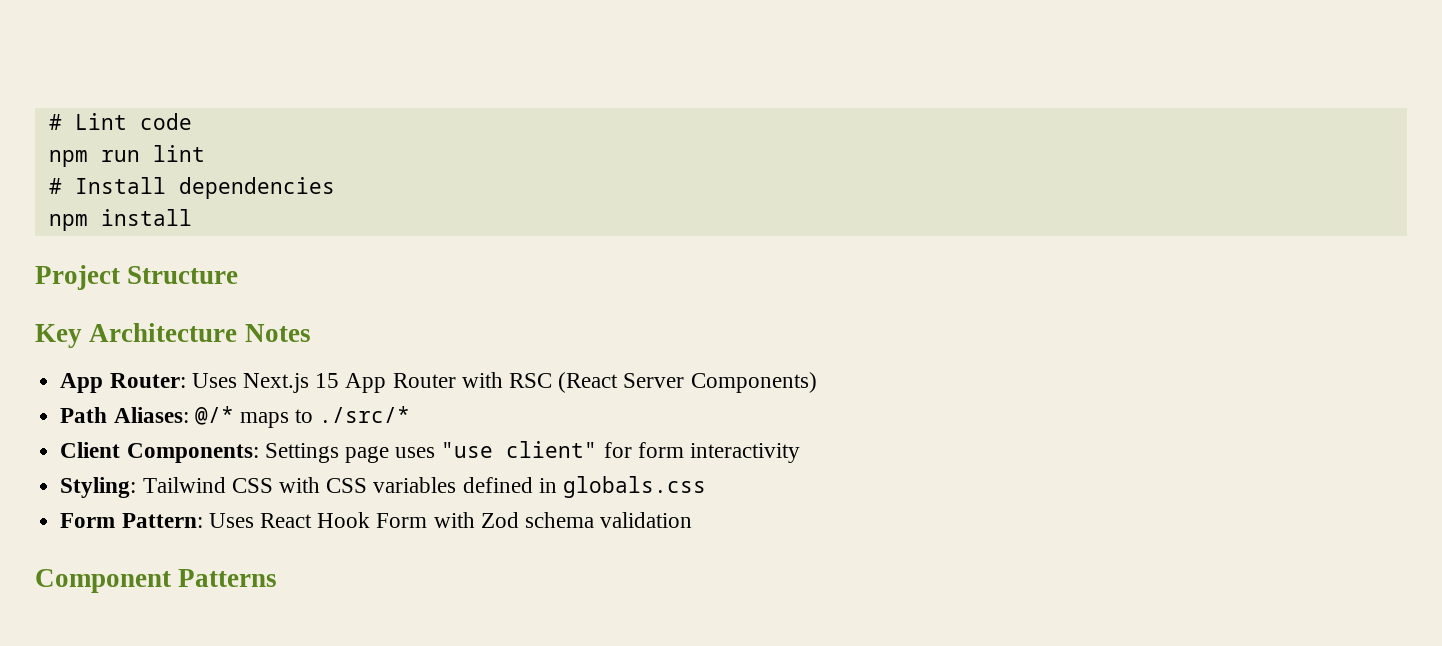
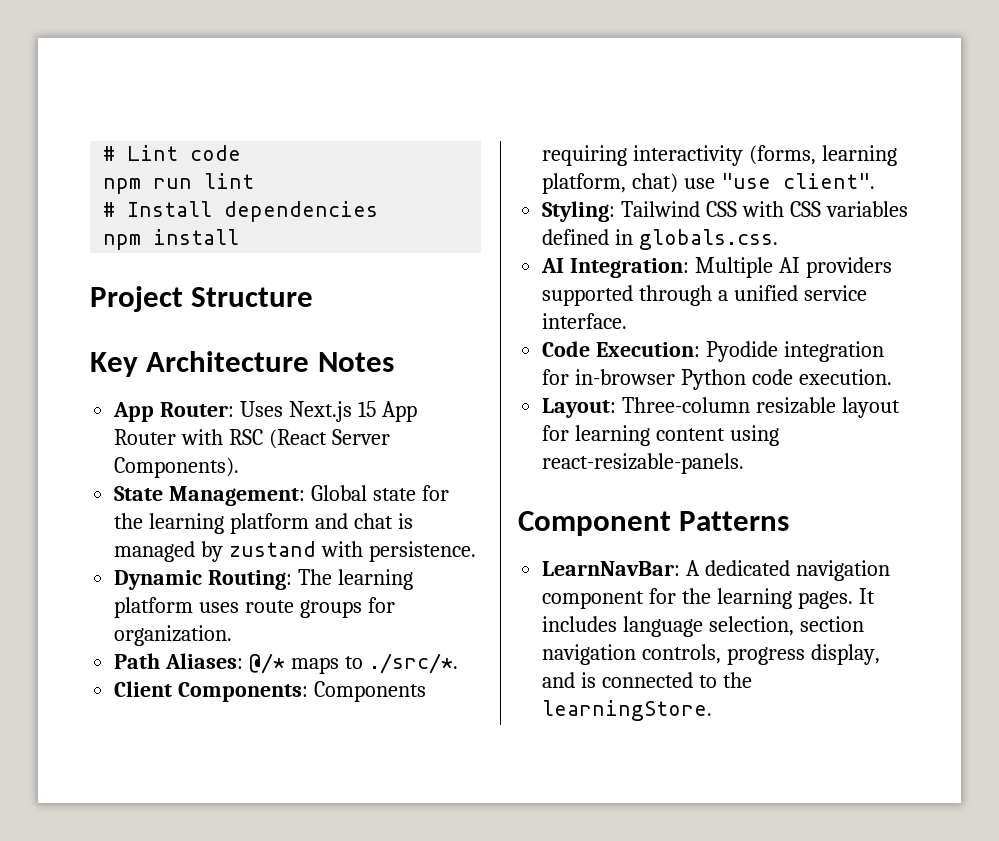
[690,372,817,393] Components) -> [114,457,240,478] [114,485,449,506] [114,513,413,534] [114,541,476,562] [114,569,414,590] [114,597,395,618] [114,625,233,646] Components). // State Management: Global state for the learning platform and chat is managed by zustand with persistence. // Dynamic Routing: The learning platform uses route groups for organization.
[319,406,411,423] ./src/* -> [368,653,458,674] ./src/*.
[264,441,800,463] Settings page uses "use client" for form interactivity -> [314,681,427,702] [542,145,898,166] [542,173,876,194] Components requiring interactivity (forms, learning platform, chat) use "use client".
[562,476,706,498] [60,512,693,528] [35,569,278,593] globals.css // Form Pattern: Uses React Hook Form with Zod schema validation // Component Patterns -> [639,229,779,250] [541,257,892,278] [542,285,867,306] [542,313,628,329] [542,341,885,362] [542,369,892,390] [542,397,901,418] [542,425,780,446] [542,453,745,474] [518,511,790,536] [542,560,891,581] [542,588,875,609] [542,616,865,637] [542,644,881,665] [542,672,752,688] [542,700,713,721] globals.css. // AI Integration: Multiple AI providers supported through a unified service interface. // Code Execution: Pyodide integration for in-browser Python code execution. // Layout: Three-column resizable layout for learning content using react-resizable-panels. // Component Patterns // LearnNavBar: A dedicated navigation component for the learning pages. It includes language selection, section navigation controls, progress display, and is connected to the learningStore.

